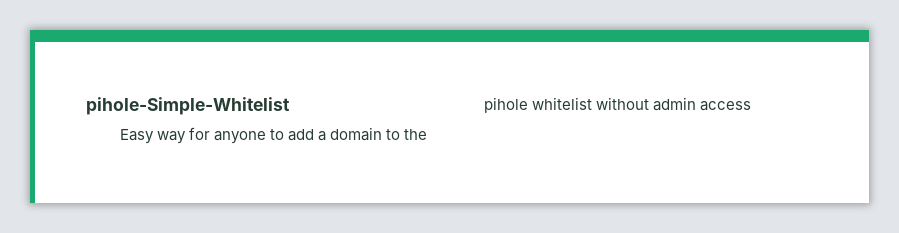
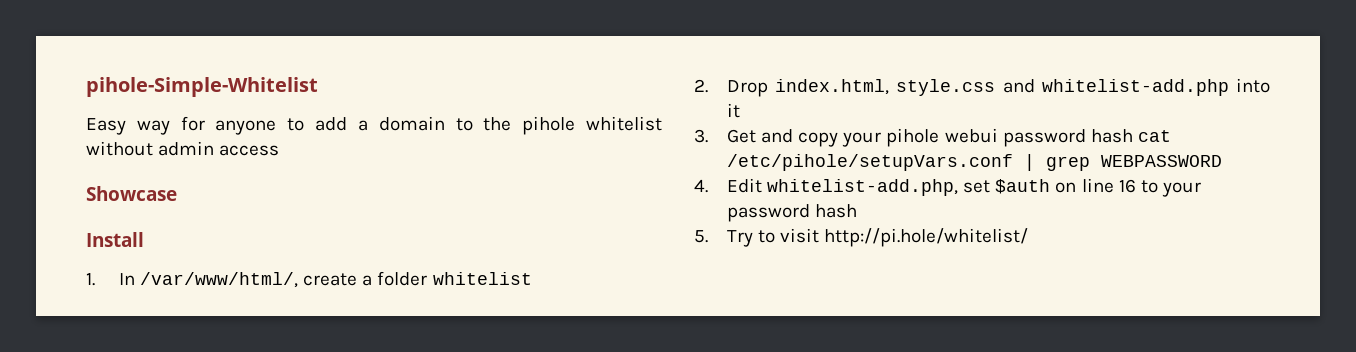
(752, 106) none -> [86,186,177,201] [86,232,144,247] [86,271,532,288] [694,78,1270,97] [726,103,740,118] [694,128,1171,147] [726,154,1222,171] [694,178,1201,197] [726,204,858,222] [694,228,1029,247] // Showcase // Install // 1. In /var/www/html/, create a folder whitelist // 2. Drop index.html, style.css and whitelist-add.php into it // 3. Get and copy your pihole webui password hash cat /etc/pihole/setupVars.conf | grep WEBPASSWORD // 4. Edit whitelist-add.php, set $auth on line 16 to your password hash // 5. Try to visit http://pi.hole/whitelist/

